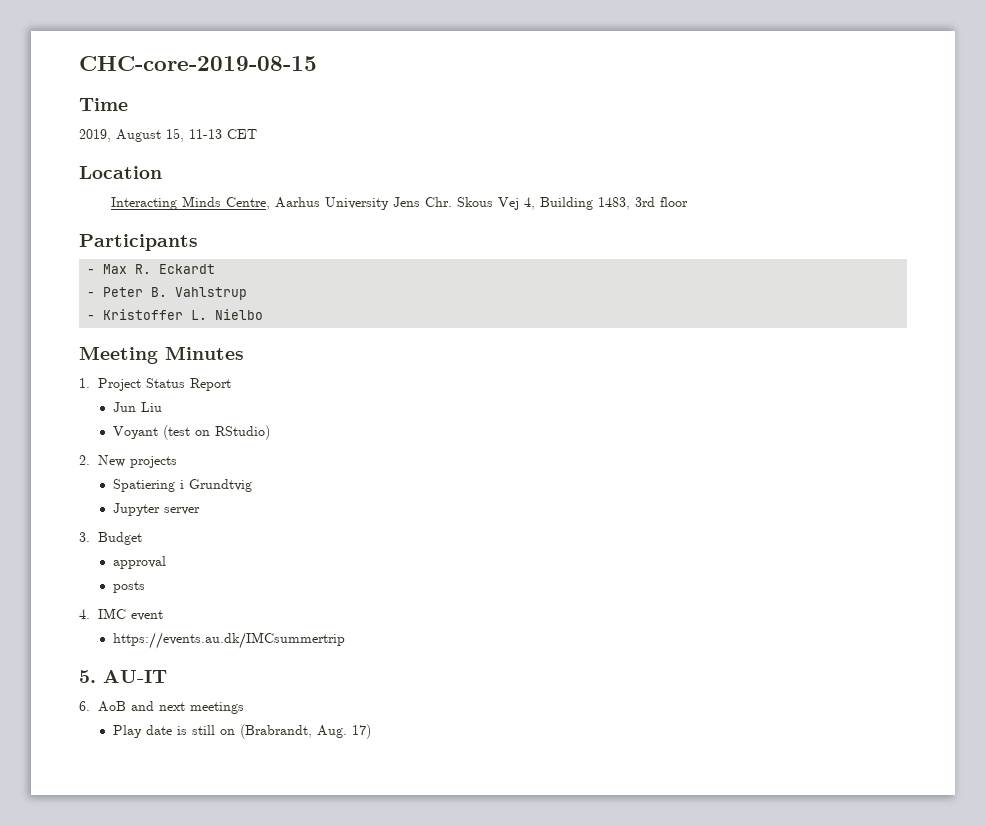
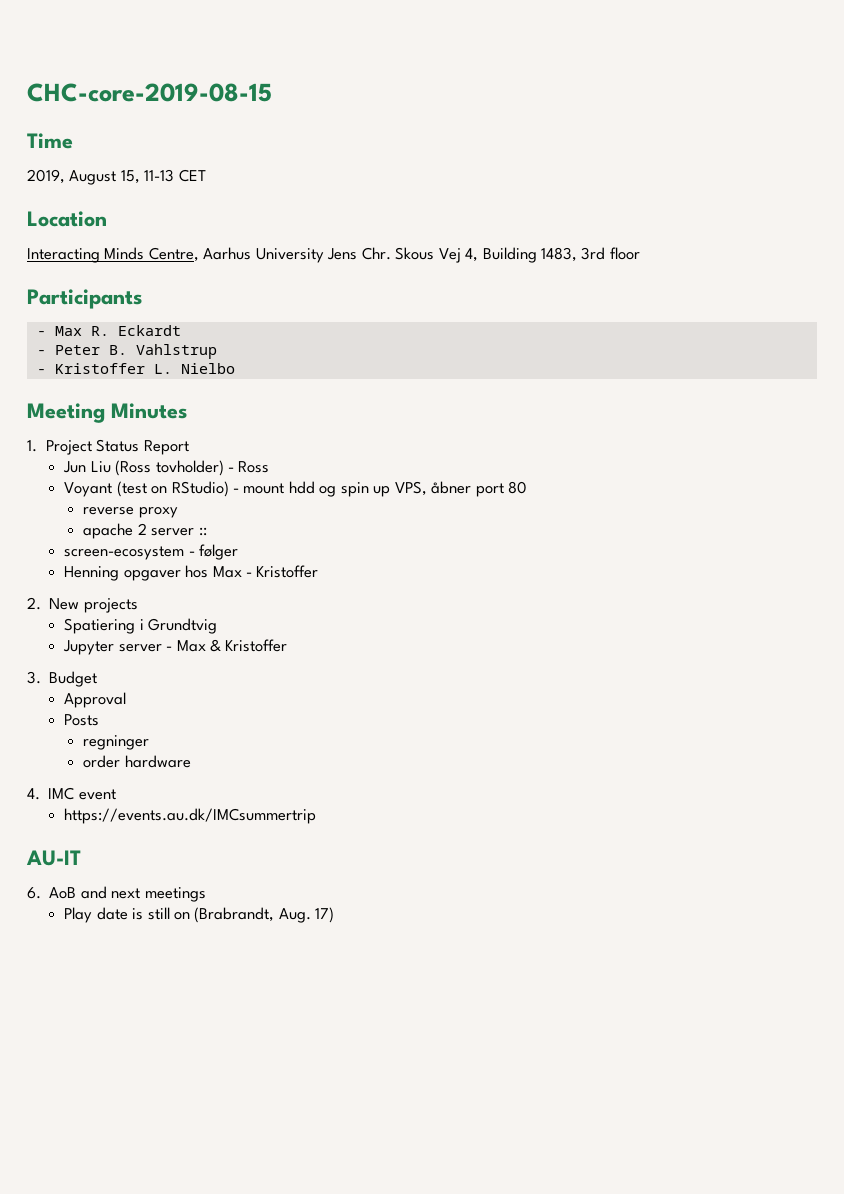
(162, 407) none -> [115,460,270,476] (Ross tovholder) - Ross
(270, 432) none -> [232,481,528,497] [83,507,178,518] [83,523,207,539] [64,544,239,560] [64,565,319,581] - mount hdd og spin up VPS, åbner port 80 // reverse proxy // apache 2 server :: // screen-ecosystem - følger // Henning opgaver hos Max - Kristoffer
[79,532,142,545] [112,556,166,569] [112,581,145,593] // 3. Budget // approval // posts -> [166,639,288,652] [27,671,98,687] [64,692,127,708] [64,714,100,726] [83,735,150,750] [83,755,191,768] - Max & Kristoffer // 3. Budget // Approval // Posts // regninger // order hardware
[79,670,96,683] 5. -> (317, 816) none

